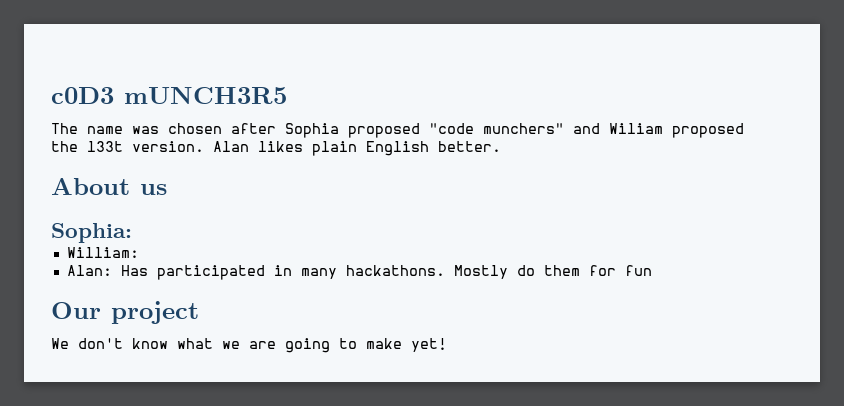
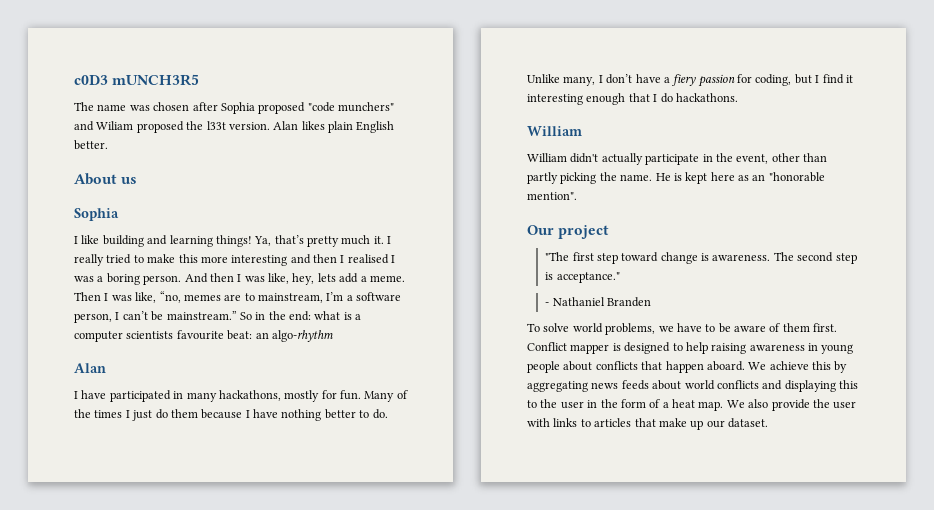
[51,223,132,243] [66,247,139,258] [66,265,652,280] [51,301,199,324] [51,338,447,353] Sophia: // William: // Alan: Has participated in many hackathons. Mostly do them for fun // Our project // We don't know what we are going to make yet! -> [74,208,119,221] [74,235,392,247] [74,254,396,266] [74,273,405,285] [74,291,402,303] [74,311,362,323] [74,330,333,342] [74,363,106,373] [74,390,408,402] [74,409,388,421] [527,74,853,87] [527,93,738,105] [527,126,582,136] [527,153,827,165] [527,172,825,184] [527,192,577,200] [527,225,610,239] [545,252,857,264] [545,272,620,283] [545,297,651,307] [527,323,838,335] [527,342,854,354] [527,361,848,373] [527,380,858,392] [527,399,857,411] [527,418,768,430] Sophia // I like building and learning things! Ya, that’s pretty much it. I really tried to make this more interesting and then I realised I was a boring person. And then I was like, hey, lets add a meme. Then I was like, “no, memes are to mainstream, I’m a software person, I can’t be mainstream.” So in the end: what is a computer scientists favourite beat: an algo-rhythm // Alan // I have participated in many hackathons, mostly for fun. Many of the times I just do them because I have nothing better to do. Unlike many, I don’t have a fiery passion for coding, but I find it interesting enough that I do hackathons. // William // William didn't actually participate in the event, other than partly picking the name. He is kept here as an "honorable mention". // Our project // "The first step toward change is awareness. The second step is acceptance." // - Nathaniel Branden // To solve world problems, we have to be aware of them first. Conflict mapper is designed to help raising awareness in young people about conflicts that happen aboard. We achieve this by aggregating news feeds about world conflicts and displaying this to the user in the form of a heat map. We also provide the user with links to articles that make up our dataset.

